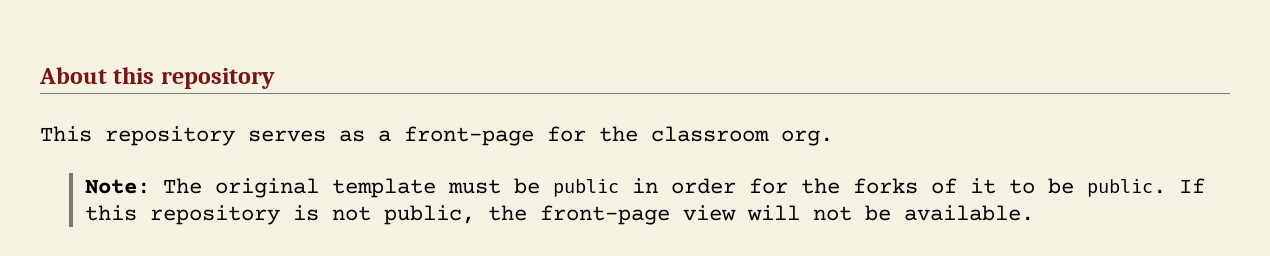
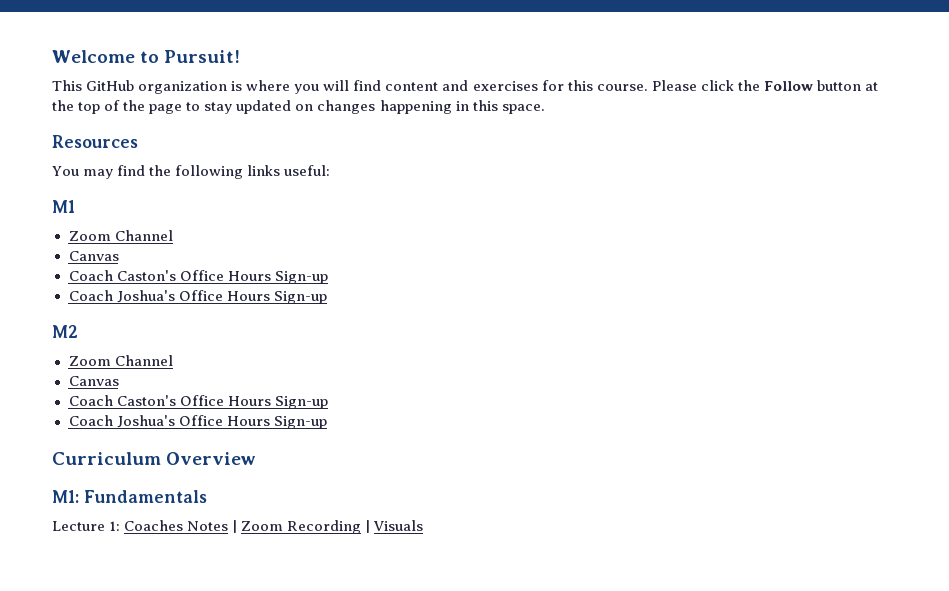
[39,67,275,89] [40,126,833,146] [84,178,1205,198] [84,205,1034,225] About this repository // This repository serves as a front-page for the classroom org. // Note: The original template must be public in order for the forks of it to be public. If this repository is not public, the front-page view will not be available. -> [52,50,241,63] [52,80,878,94] [52,100,545,114] [52,135,138,148] [52,165,331,179] [52,200,75,213] [68,230,173,241] [68,251,119,261] [68,270,328,284] [68,290,327,304] [52,325,78,338] [68,355,173,366] [68,376,119,386] [68,395,328,409] [68,415,327,429] [52,452,257,465] [52,490,207,503] [52,520,424,534] Welcome to Pursuit! // This GitHub organization is where you will find content and exercises for this course. Please click the Follow button at the top of the page to stay updated on changes happening in this space. // Resources // You may find the following links useful: // M1 // Zoom Channel // Canvas // Coach Caston's Office Hours Sign-up // Coach Joshua's Office Hours Sign-up // M2 // Zoom Channel // Canvas // Coach Caston's Office Hours Sign-up // Coach Joshua's Office Hours Sign-up // Curriculum Overview // M1: Fundamentals // Lecture 1: Coaches Notes | Zoom Recording | Visuals

